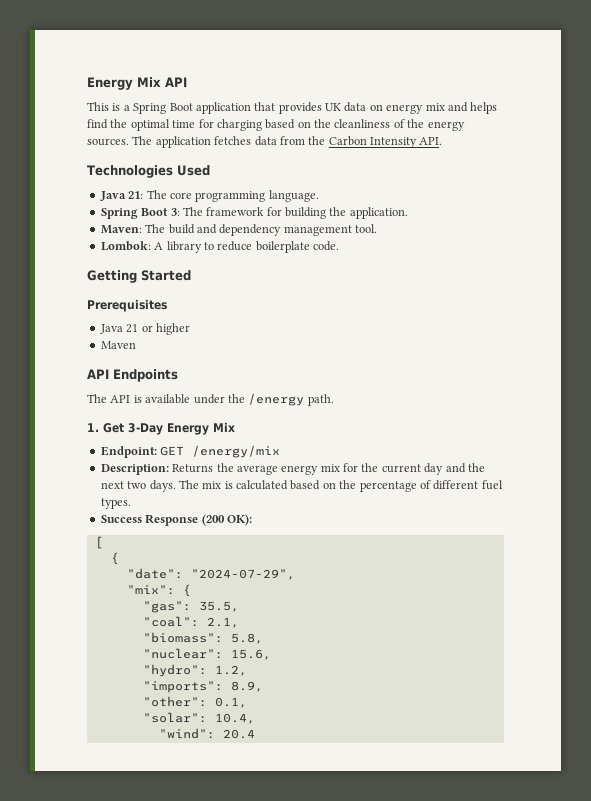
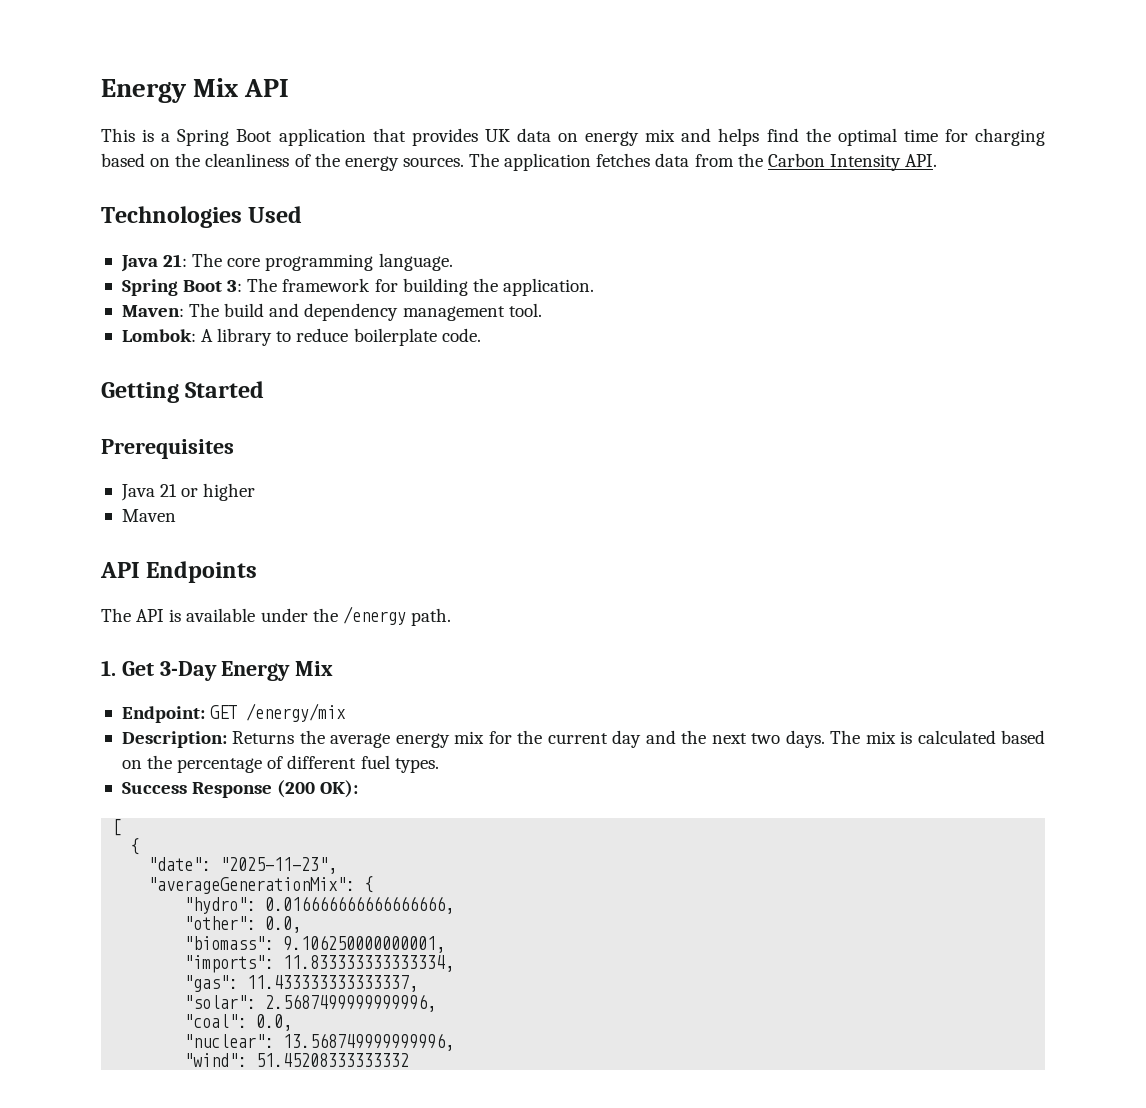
[190,569,295,580] [126,584,191,597] [142,601,239,613] [142,616,239,628] [142,632,263,644] [142,648,271,660] [142,664,247,677] [142,681,263,693] [142,696,247,708] [142,712,255,724] "2024-07-29", // "mix": { // "gas": 35.5, // "coal": 2.1, // "biomass": 5.8, // "nuclear": 15.6, // "hydro": 1.2, // "imports": 8.9, // "other": 0.1, // "solar": 10.4, -> [220,857,338,874] [148,876,374,894] [184,896,455,914] [184,916,302,933] [184,935,446,953] [184,955,455,973] [184,975,419,992] [184,994,437,1012] [184,1014,293,1031] [184,1033,455,1051] "2025-11-23", // "averageGenerationMix": { // "hydro": 0.016666666666666666, // "other": 0.0, // "biomass": 9.106250000000001, // "imports": 11.833333333333334, // "gas": 11.433333333333337, // "solar": 2.5687499999999996, // "coal": 0.0, // "nuclear": 13.568749999999996,
[222,729,255,739] 20.4 -> [256,1053,410,1067] 51.45208333333332

